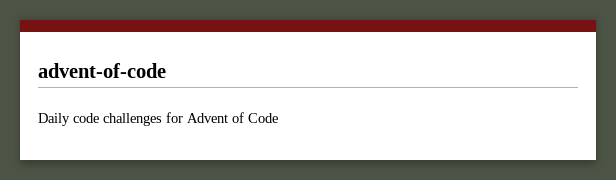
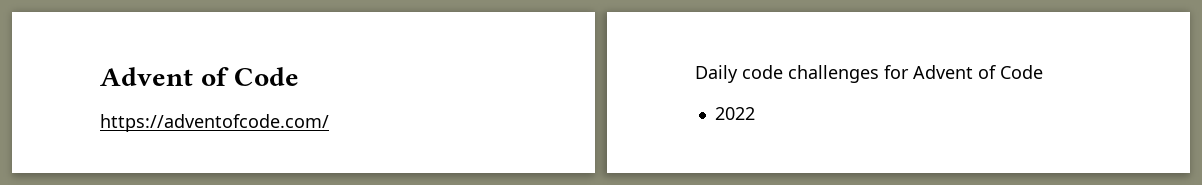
[38,63,166,78] advent-of-code -> [100,67,300,86] [100,114,329,132] Advent of Code // https://adventofcode.com/
(278, 118) none -> [714,107,755,120] // 2022

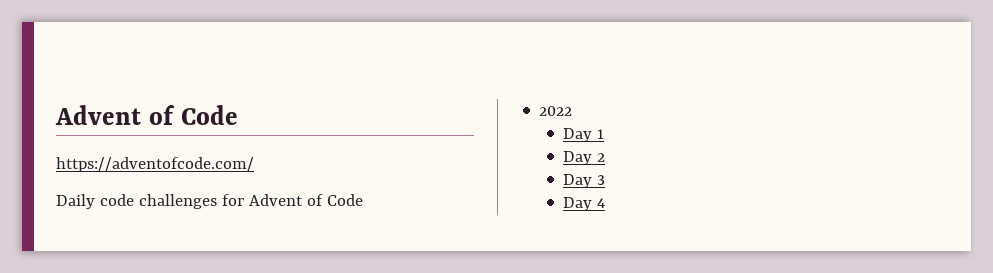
(755, 113) none -> [563,128,605,142] [563,151,606,165] [563,174,606,188] [563,197,606,211] // Day 1 // Day 2 // Day 3 // Day 4

